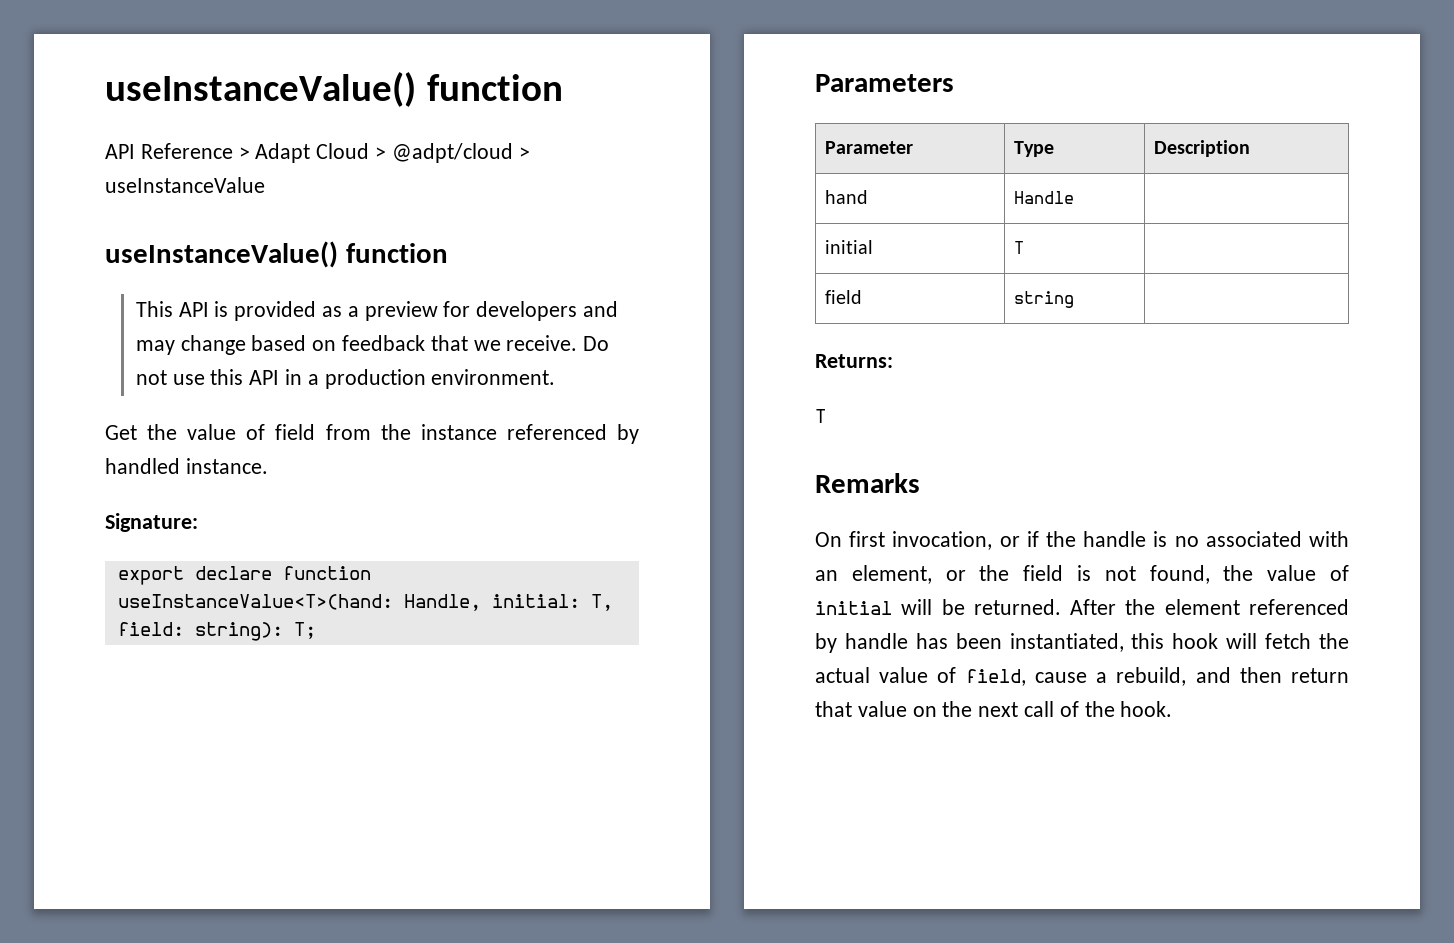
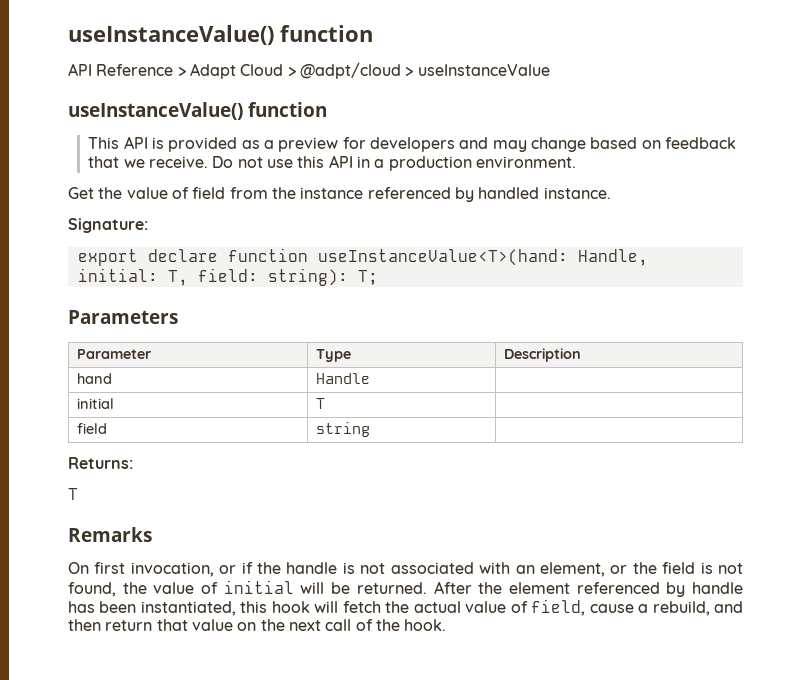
[1174,536,1199,547] no -> [360,563,386,574] not

